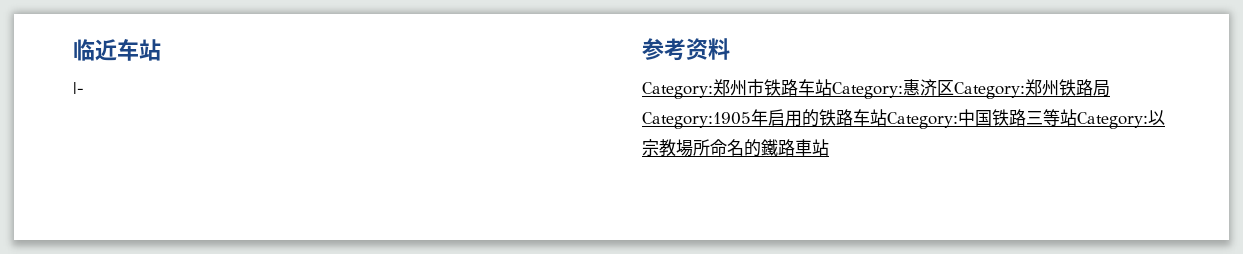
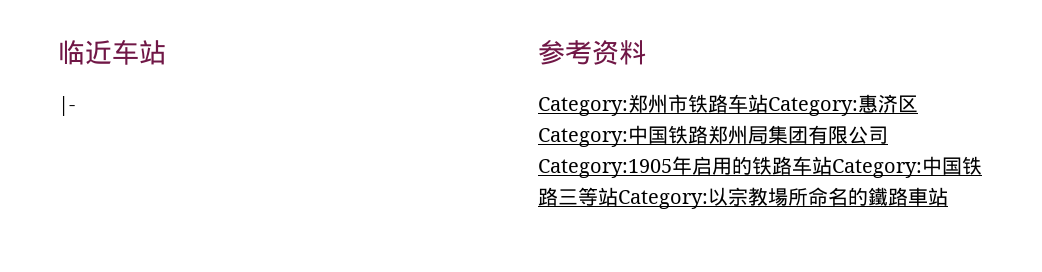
[1025,79,1110,97] 郑州铁路局 -> [628,125,888,145] 中国铁路郑州局集团有限公司

